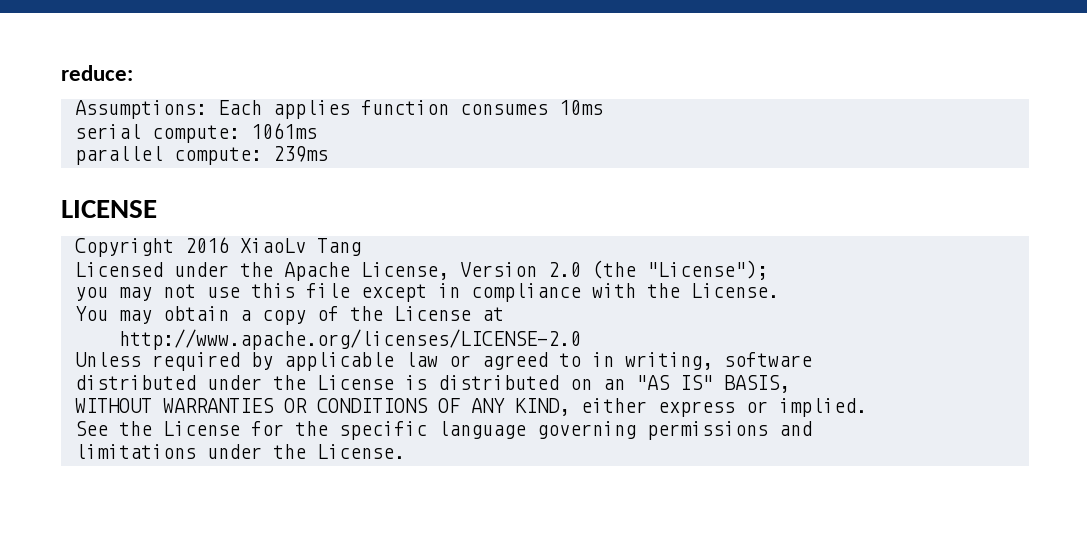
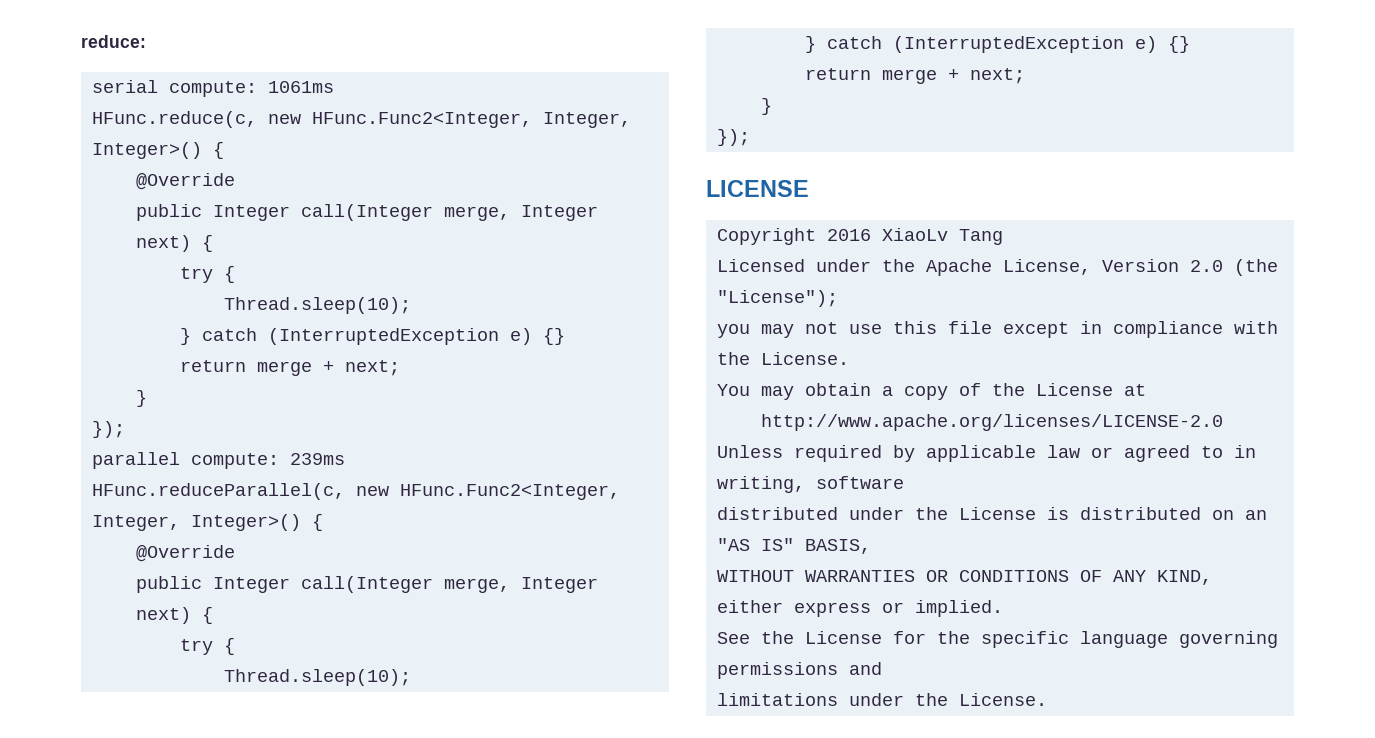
[74,100,603,119] [74,123,317,143] [74,146,328,165] Assumptions: Each applies function consumes 10ms // serial compute: 1061ms // parallel compute: 239ms -> [91,80,334,97] [91,111,631,128] [91,142,224,159] [135,173,235,190] [135,204,598,221] [135,235,213,252] [179,266,235,283] [223,297,411,314] [179,328,565,345] [179,360,400,376] [135,390,147,407] [91,421,125,438] [91,452,345,469] [91,483,620,500] [91,514,323,531] [135,545,235,562] [135,576,598,593] [135,607,213,624] [179,638,235,655] [223,669,411,686] [804,36,1190,53] [804,68,1025,84] [760,98,772,115] [716,129,750,146] serial compute: 1061ms // HFunc.reduce(c, new HFunc.Func2<Integer, Integer, Integer>() { // @Override // public Integer call(Integer merge, Integer next) { // try { // Thread.sleep(10); // } catch (InterruptedException e) {} // return merge + next; // } // }); // parallel compute: 239ms // HFunc.reduceParallel(c, new HFunc.Func2<Integer, Integer, Integer>() { // @Override // public Integer call(Integer merge, Integer next) { // try { // Thread.sleep(10); // } catch (InterruptedException e) {} // return merge + next; // } // });

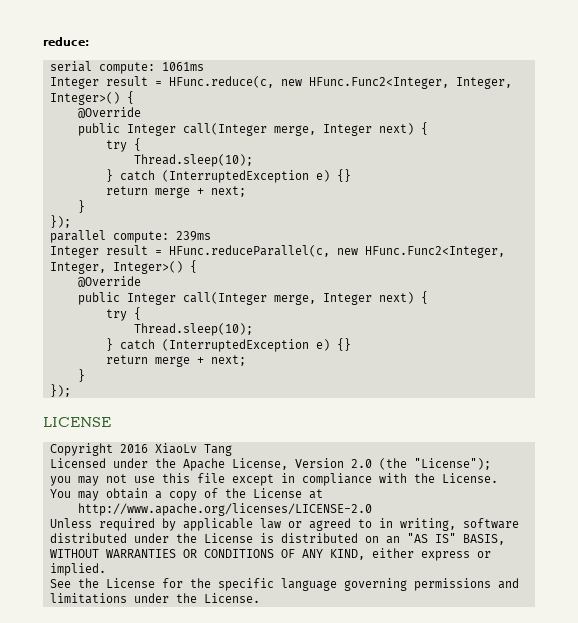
(334, 87) none -> [49,76,162,89] Integer result =
(345, 459) none -> [49,245,162,258] Integer result =

